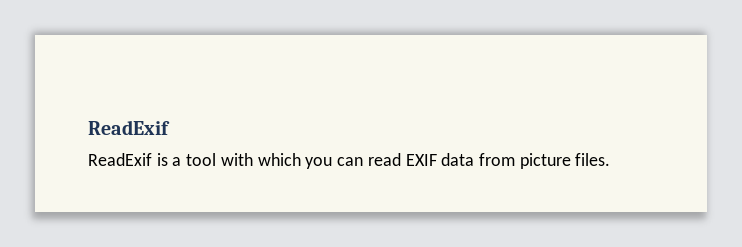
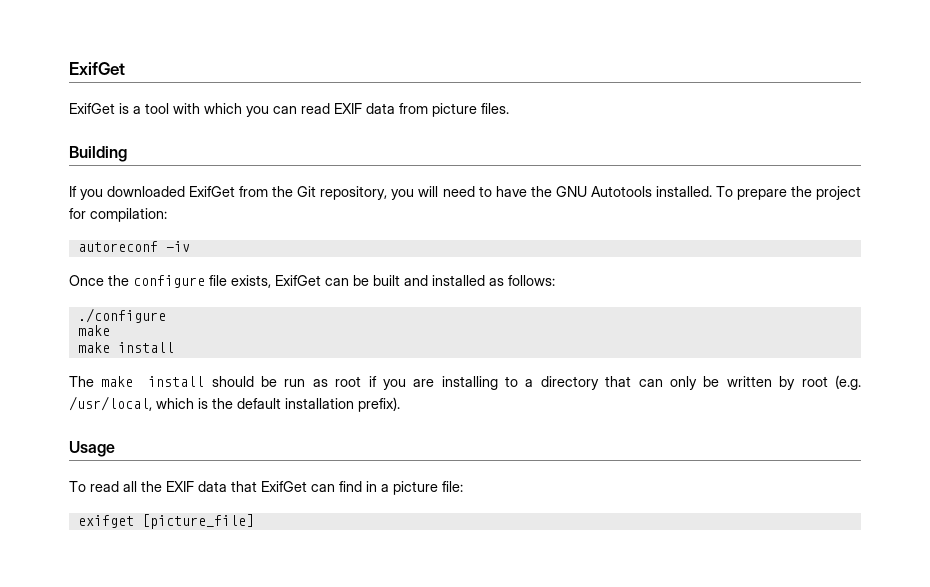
[88,120,170,135] [88,153,152,166] ReadExif // ReadExif -> [69,62,125,75] [69,103,115,114] ExifGet // ExifGet
(611, 159) none -> [69,146,127,162] [69,186,861,200] [69,208,167,222] [77,241,190,252] [69,275,555,288] [77,308,166,323] [77,325,110,336] [77,342,174,353] [69,375,862,390] [69,396,400,412] [69,441,115,457] [69,481,463,495] [77,514,254,529] // Building // If you downloaded ExifGet from the Git repository, you will need to have the GNU Autotools installed. To prepare the project for compilation: // autoreconf -iv // Once the configure file exists, ExifGet can be built and installed as follows: // ./configure // make // make install // The make install should be run as root if you are installing to a directory that can only be written by root (e.g. /usr/local, which is the default installation prefix). // Usage // To read all the EXIF data that ExifGet can find in a picture file: // exifget [picture_file]

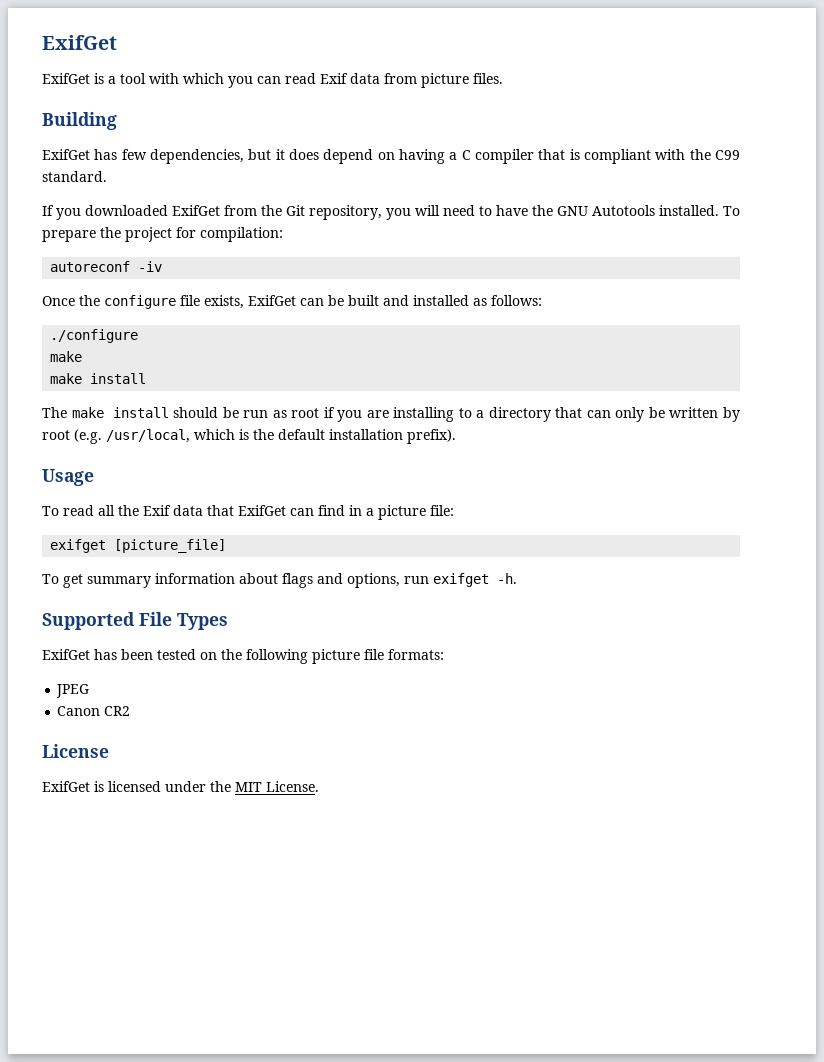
[334,103,362,114] EXIF -> [320,73,348,84] Exif
(127, 154) none -> [42,149,741,164] [42,171,107,182] // ExifGet has few dependencies, but it does depend on having a C compiler that is compliant with the C99 standard.
[166,481,194,492] EXIF -> [143,505,171,516] Exif
(254, 521) none -> [42,573,517,588] [42,612,228,630] [42,649,444,664] [56,684,90,698] [57,706,131,716] [42,744,109,758] [42,781,319,792] // To get summary information about flags and options, run exifget -h. // Supported File Types // ExifGet has been tested on the following picture file formats: // JPEG // Canon CR2 // License // ExifGet is licensed under the MIT License.

